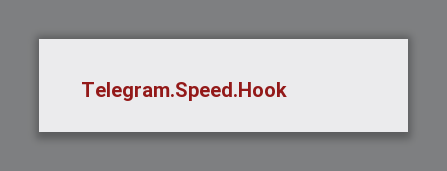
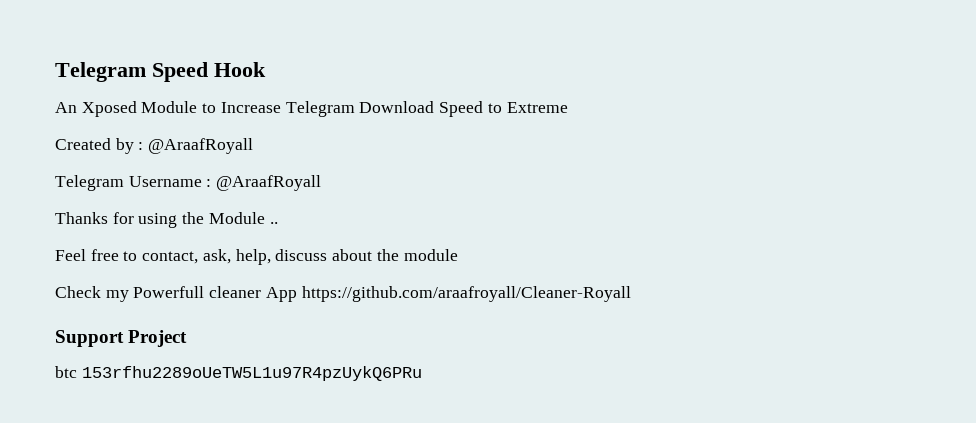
[81,82,287,101] Telegram.Speed.Hook -> [55,62,266,82] [55,101,568,117] [55,138,254,154] [55,175,322,191] [55,212,278,228] [55,249,458,265] [55,286,631,302] [55,330,188,347] [55,366,422,381] Telegram Speed Hook // An Xposed Module to Increase Telegram Download Speed to Extreme // Created by : @AraafRoyall // Telegram Username : @AraafRoyall // Thanks for using the Module .. // Feel free to contact, ask, help, discuss about the module // Check my Powerfull cleaner App https://github.com/araafroyall/Cleaner-Royall // Support Project // btc 153rfhu2289oUeTW5L1u97R4pzUykQ6PRu

